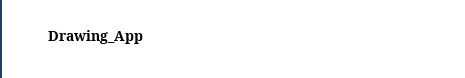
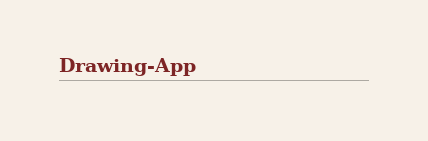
[48,30,143,44] Drawing_App -> [59,58,196,76] Drawing-App

